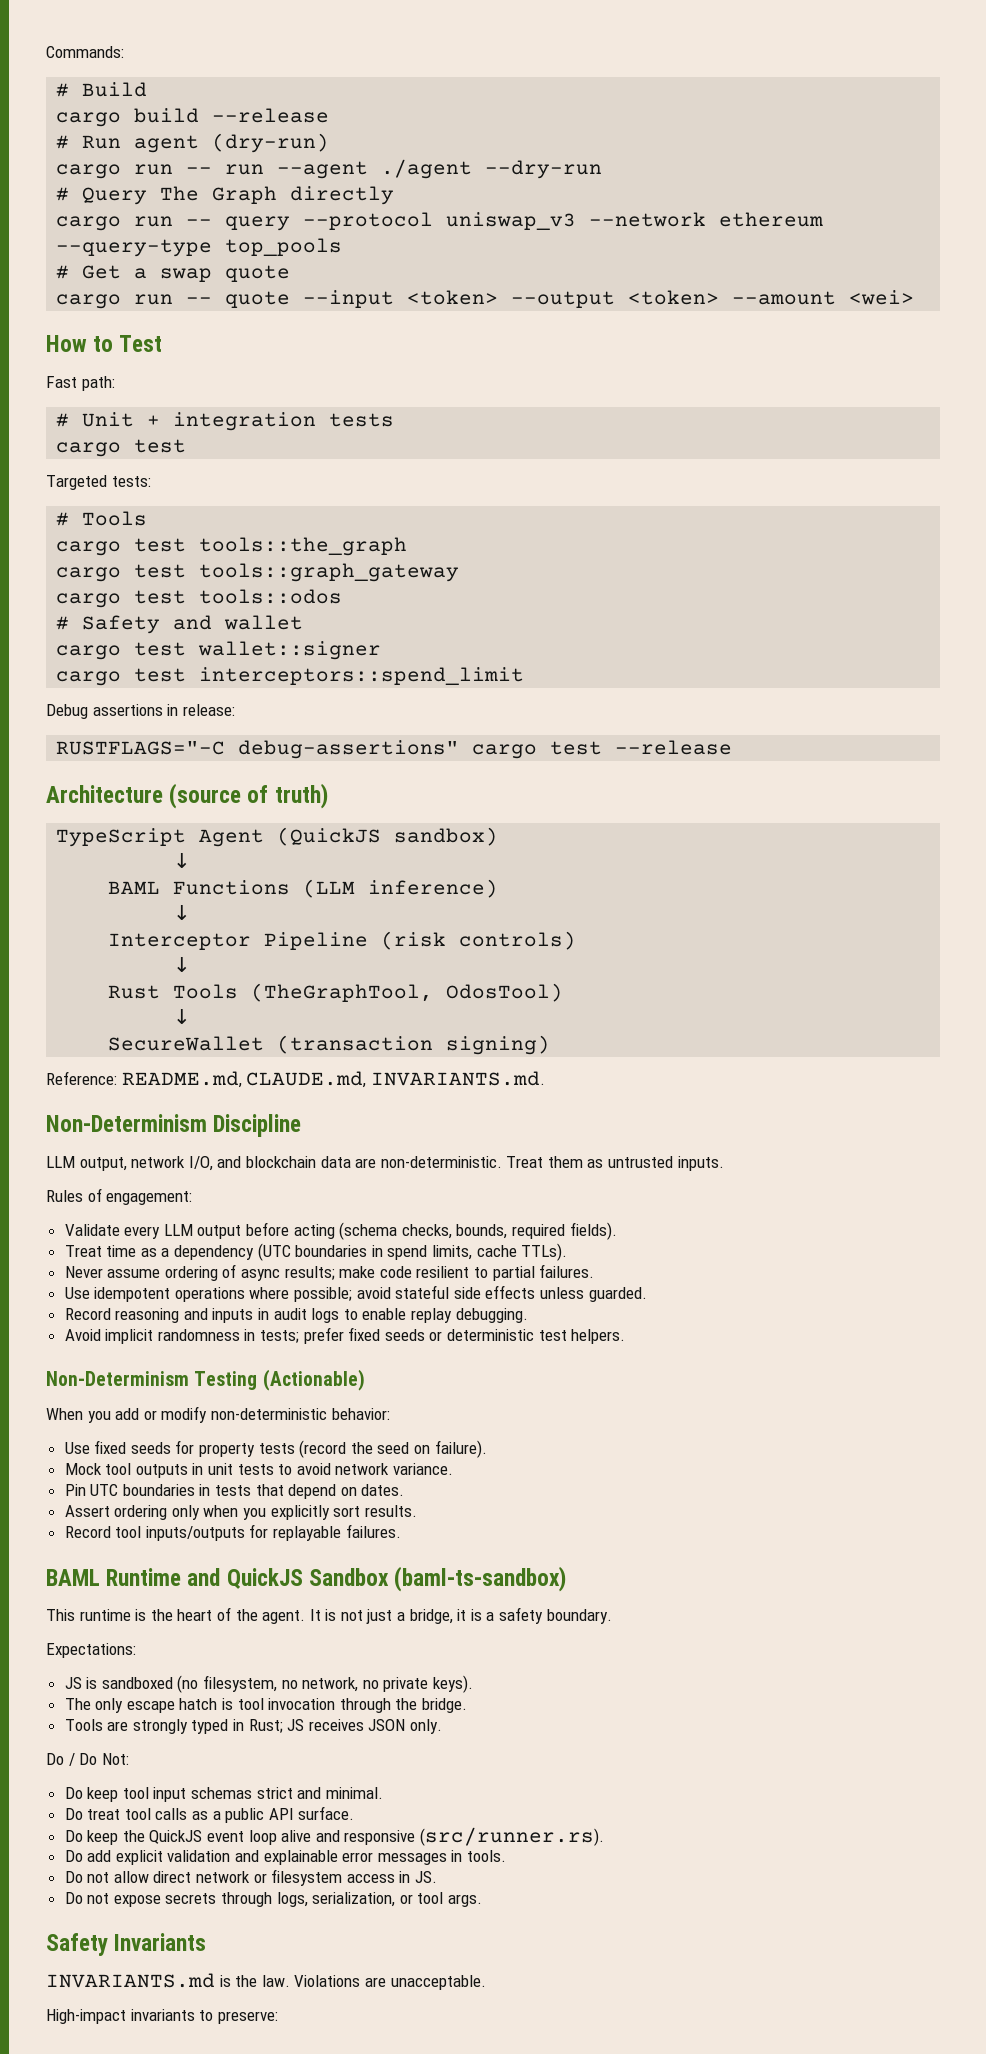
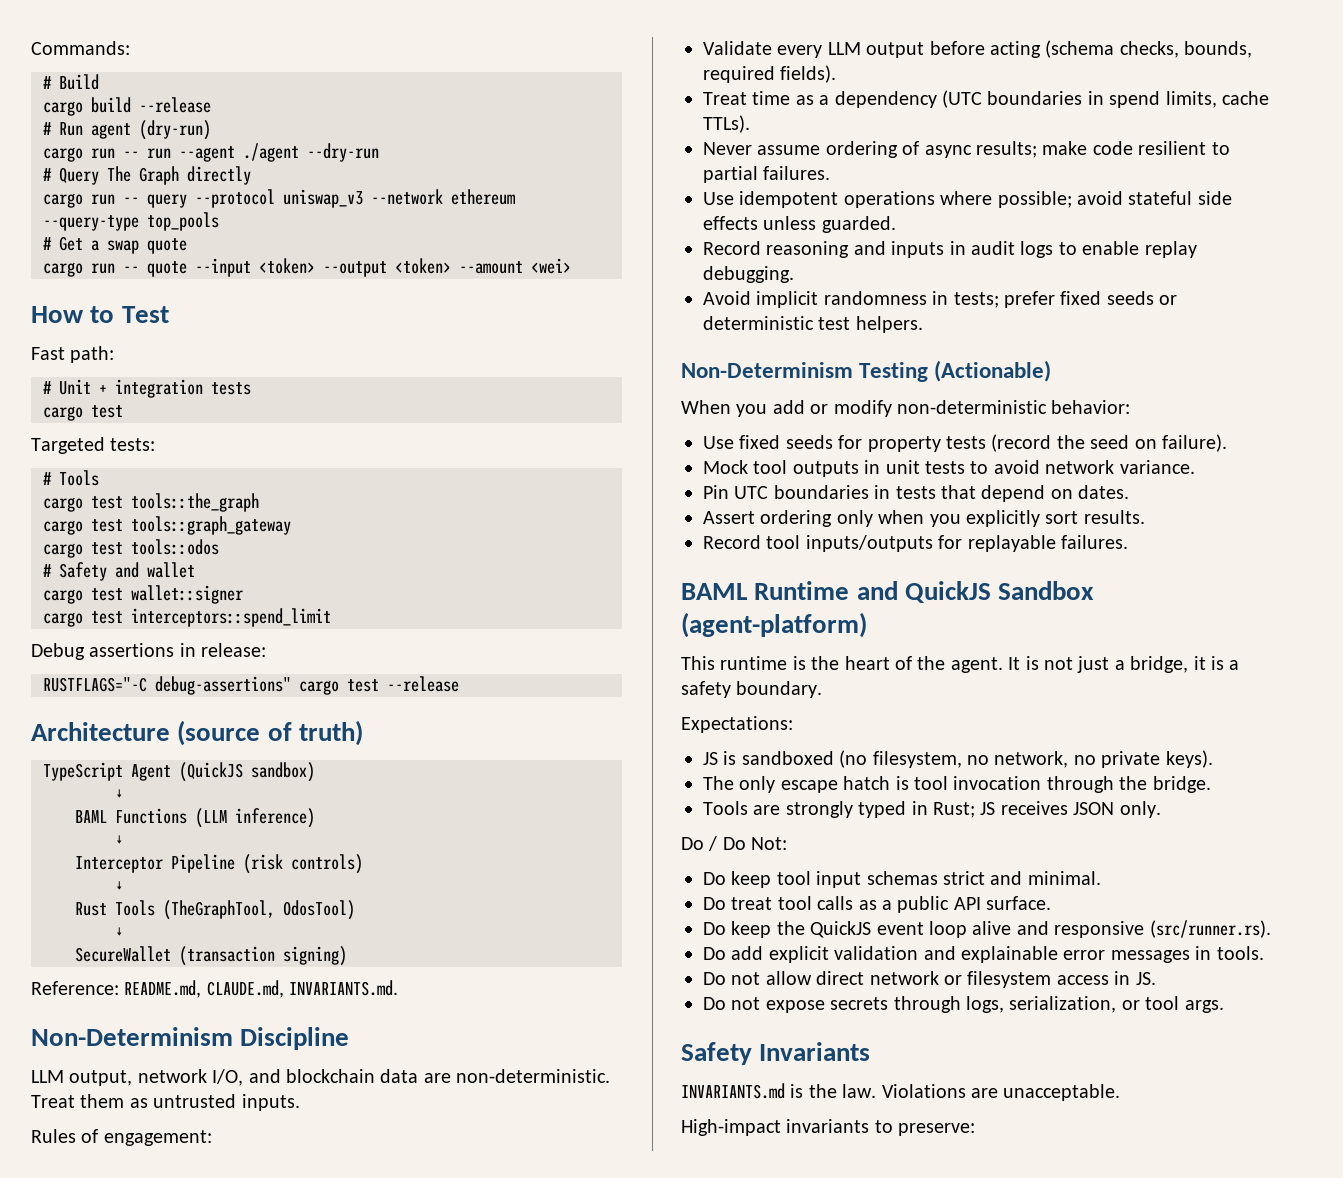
[394,1566,567,1592] (baml-ts-sandbox) -> [681,612,867,638] (agent-platform)

